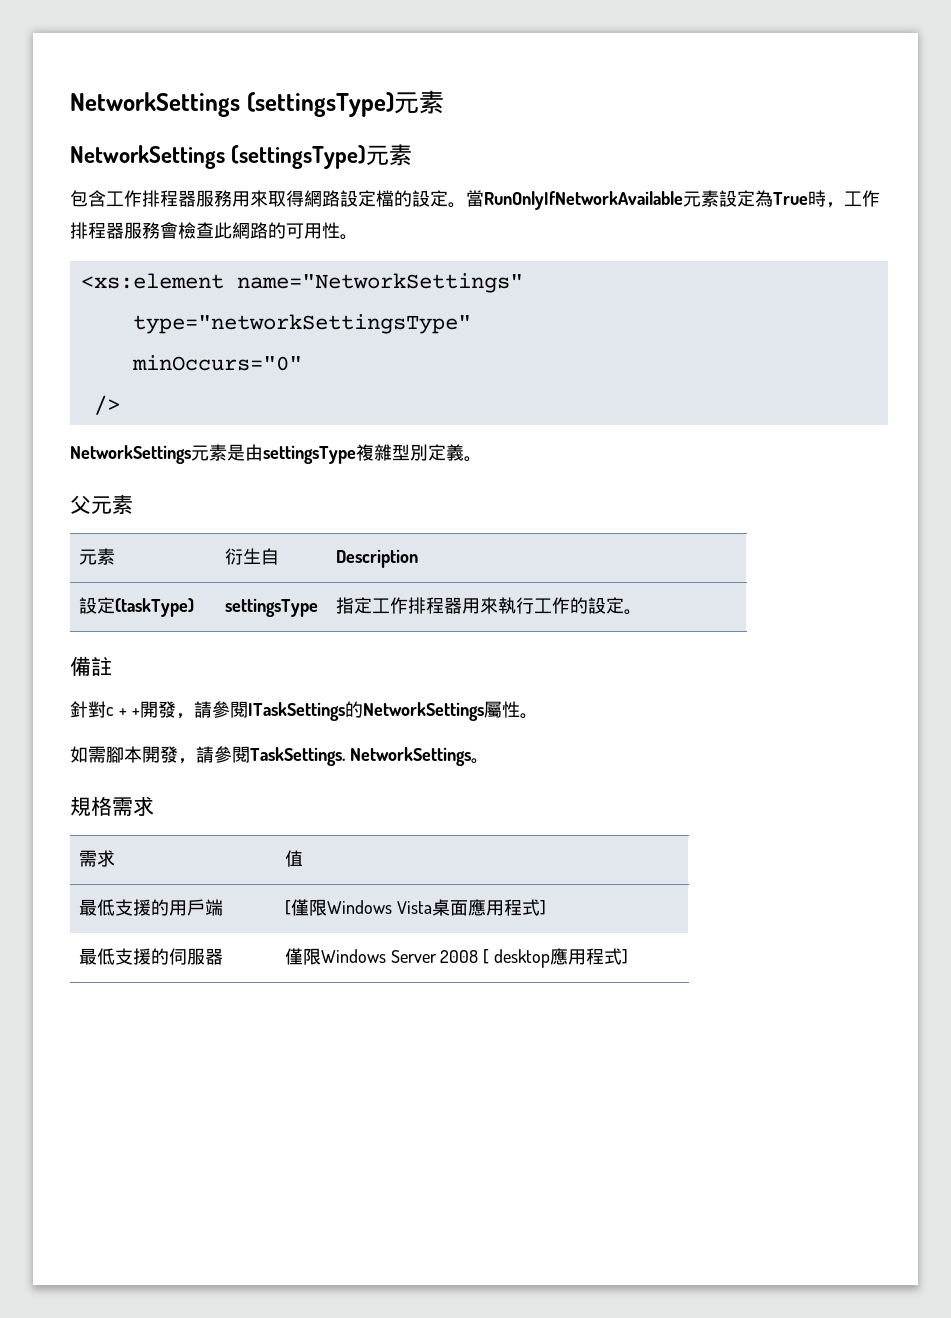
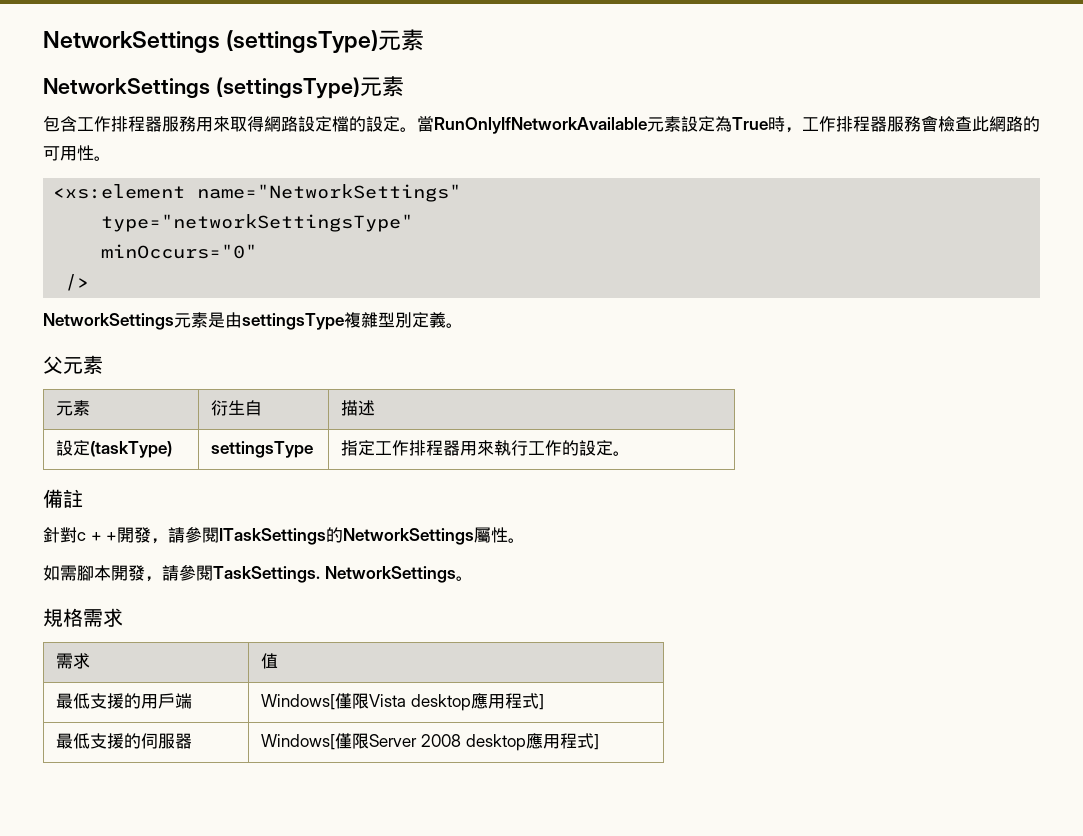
[335,549,418,568] Description -> [341,400,376,416] 描述
[284,899,468,916] [僅限Windows Vista桌面 -> [261,693,471,711] Windows[僅限Vista desktop
[284,948,386,965] 僅限Windows -> [261,733,370,750] Windows[僅限
[483,949,490,964] [ -> (461, 740) none

